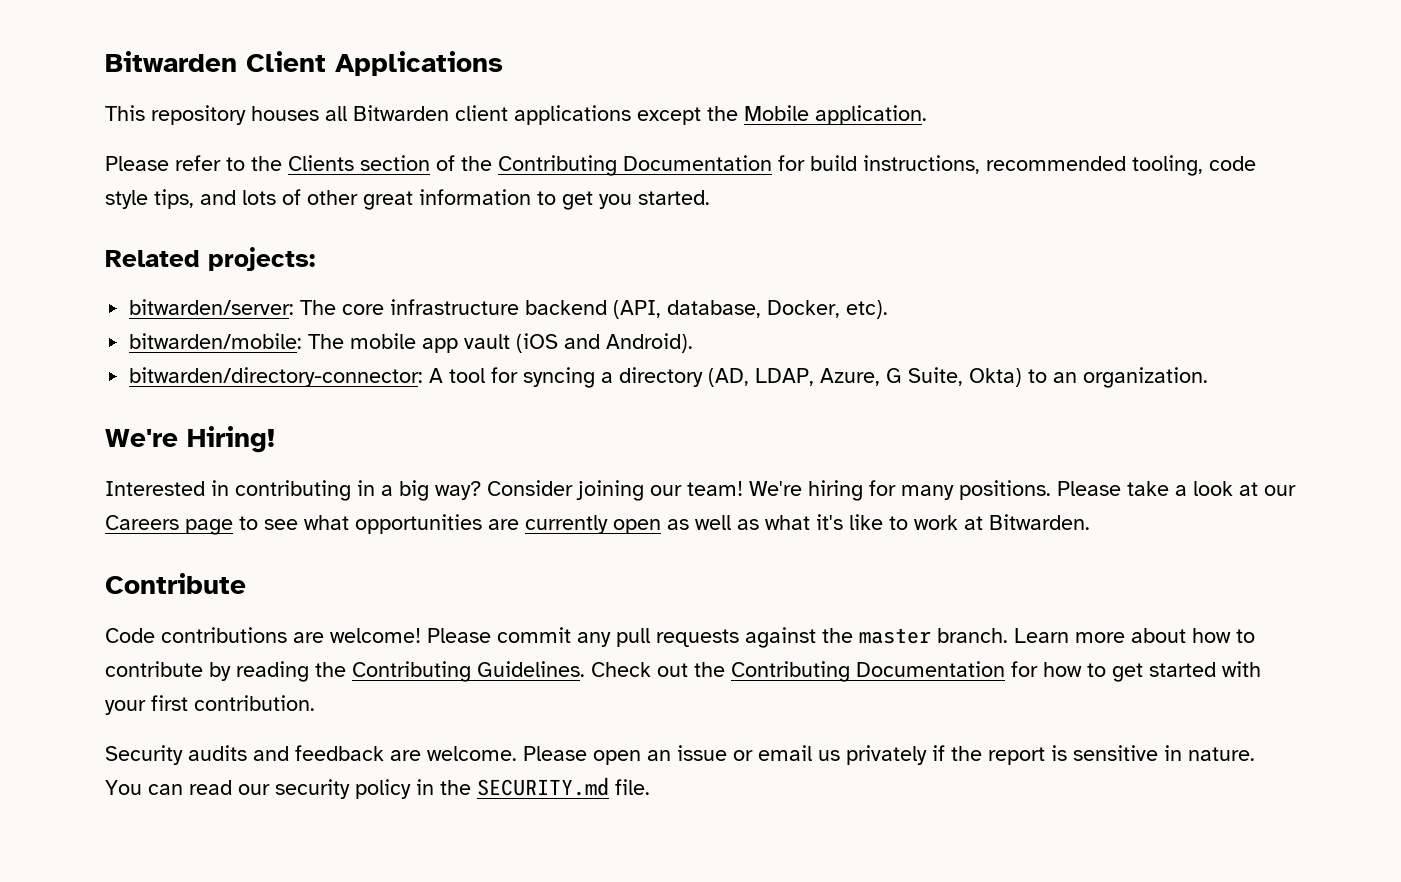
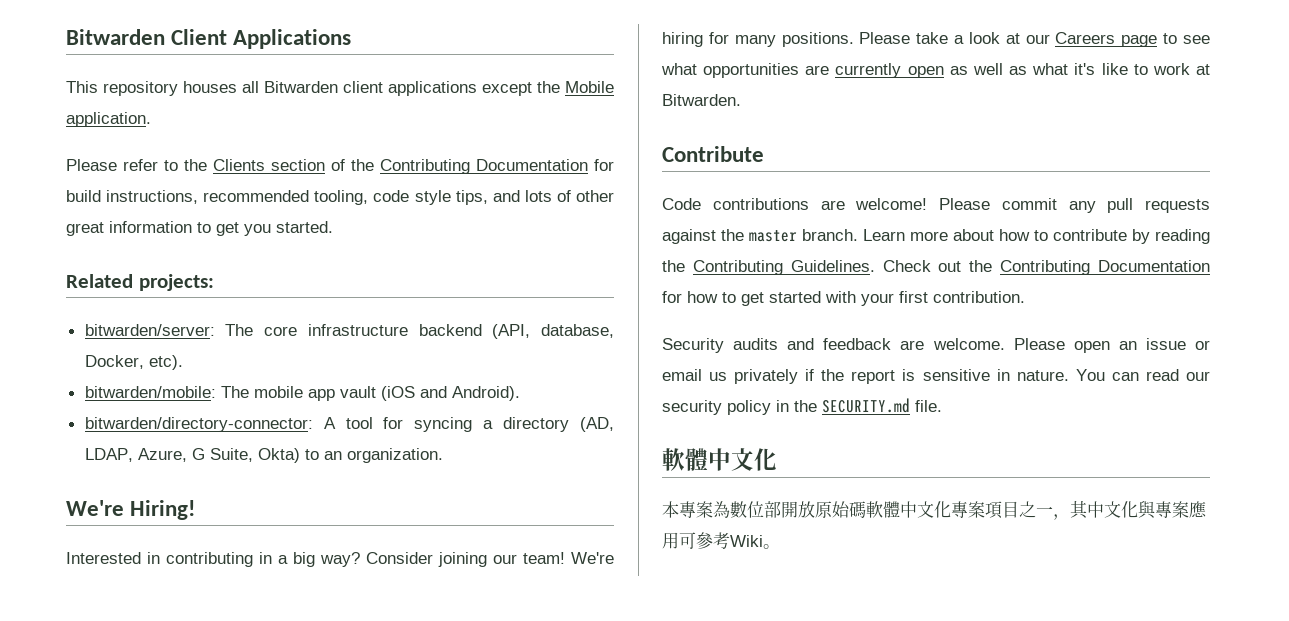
(650, 787) none -> [662,448,777,471] [662,500,1207,520] [662,532,780,549] // 軟體中文化 // 本專案為數位部開放原始碼軟體中文化專案項目之一，其中文化與專案應用可參考Wiki。

